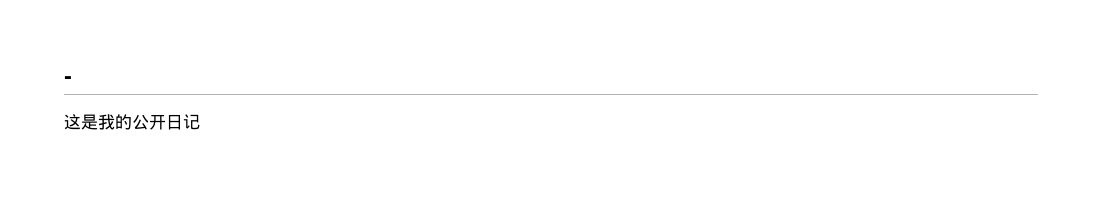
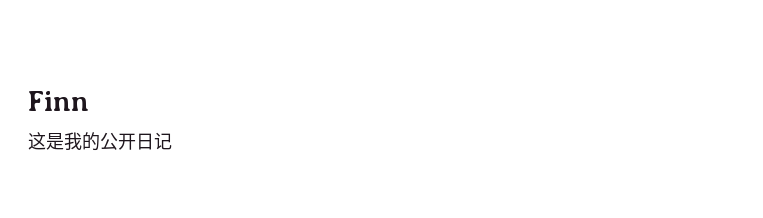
[64,76,72,84] - -> [28,91,89,111] Finn

